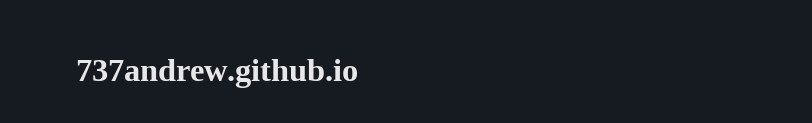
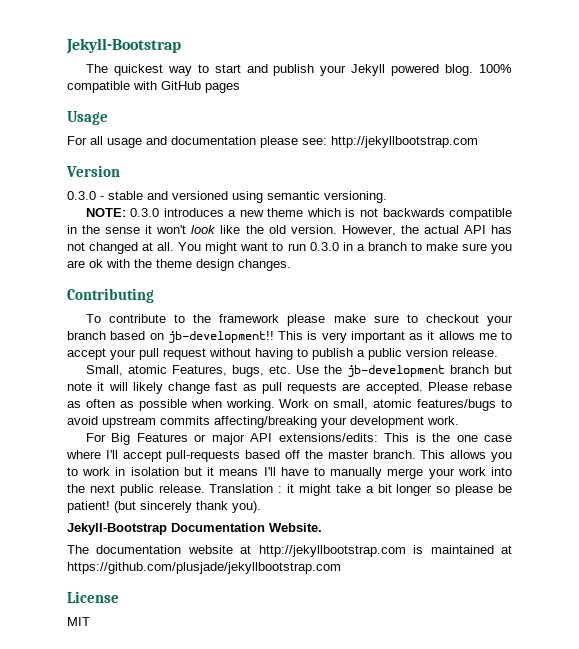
[76,59,358,88] 737andrew.github.io -> [66,38,181,54] [85,64,512,76] [67,81,240,93] [67,111,108,125] [67,136,478,148] [66,165,120,177] [67,191,387,203] [85,208,512,220] [67,225,512,236] [67,242,512,254] [67,259,291,271] [67,288,154,303] [85,314,513,326] [67,331,512,343] [67,348,498,360] [85,365,512,377] [67,382,512,394] [67,399,513,411] [67,416,459,428] [85,433,512,445] [66,450,512,462] [67,467,512,479] [67,484,512,496] [67,501,261,513] [67,523,322,535] [67,545,512,557] [67,562,341,574] [67,591,119,603] [67,617,90,626] Jekyll-Bootstrap // The quickest way to start and publish your Jekyll powered blog. 100% compatible with GitHub pages // Usage // For all usage and documentation please see: http://jekyllbootstrap.com // Version // 0.3.0 - stable and versioned using semantic versioning. // NOTE: 0.3.0 introduces a new theme which is not backwards compatible in the sense it won't look like the old version. However, the actual API has not changed at all. You might want to run 0.3.0 in a branch to make sure you are ok with the theme design changes. // Contributing // To contribute to the framework please make sure to checkout your branch based on jb-development!! This is very important as it allows me to accept your pull request without having to publish a public version release. // Small, atomic Features, bugs, etc. Use the jb-development branch but note it will likely change fast as pull requests are accepted. Please rebase as often as possible when working. Work on small, atomic features/bugs to avoid upstream commits affecting/breaking your development work. // For Big Features or major API extensions/edits: This is the one case where I'll accept pull-requests based off the master branch. This allows you to work in isolation but it means I'll have to manually merge your work into the next public release. Translation : it might take a bit longer so please be patient! (but sincerely thank you). // Jekyll-Bootstrap Documentation Website. // The documentation website at http://jekyllbootstrap.com is maintained at https://github.com/plusjade/jekyllbootstrap.com // License // MIT

